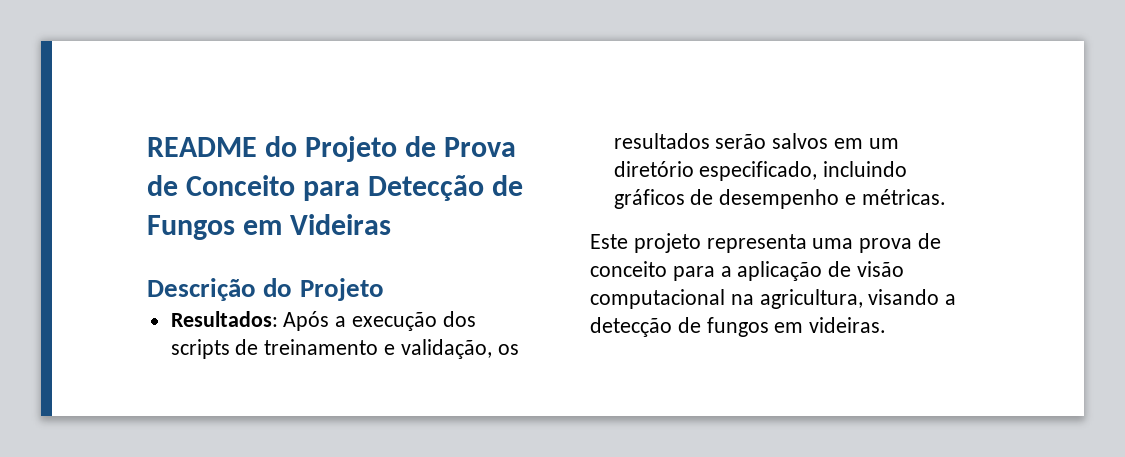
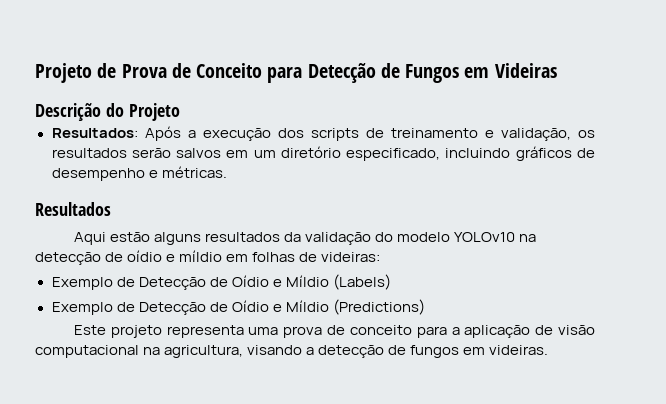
[147,136,298,157] README do -> (35, 73) none
(946, 197) none -> [35,202,111,216] [73,232,537,245] [35,250,381,265] [51,274,391,290] [51,299,425,315] // Resultados // Aqui estão alguns resultados da validação do modelo YOLOv10 na detecção de oídio e míldio em folhas de videiras: // Exemplo de Detecção de Oídio e Míldio (Labels) // Exemplo de Detecção de Oídio e Míldio (Predictions)

